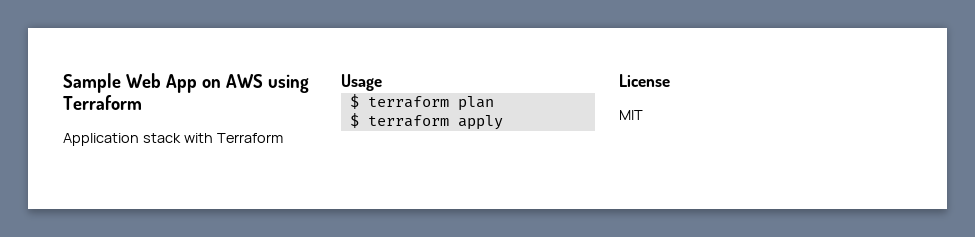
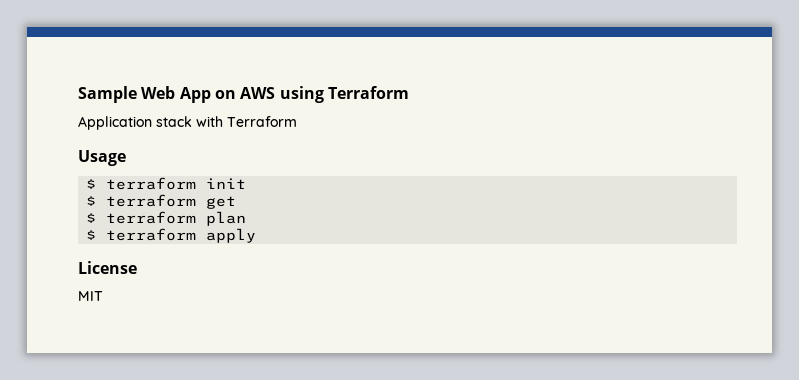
(382, 82) none -> [86,177,247,190] [86,194,237,209] // $ terraform init // $ terraform get

